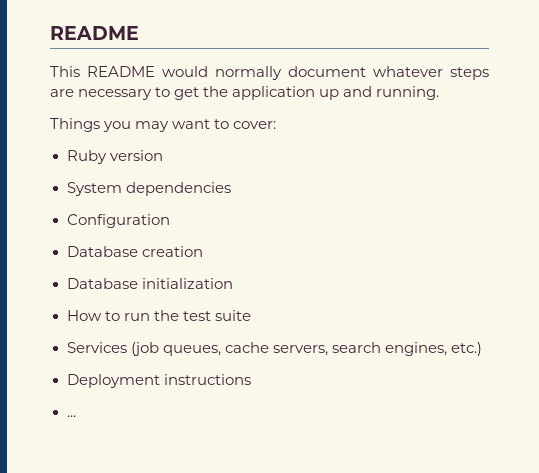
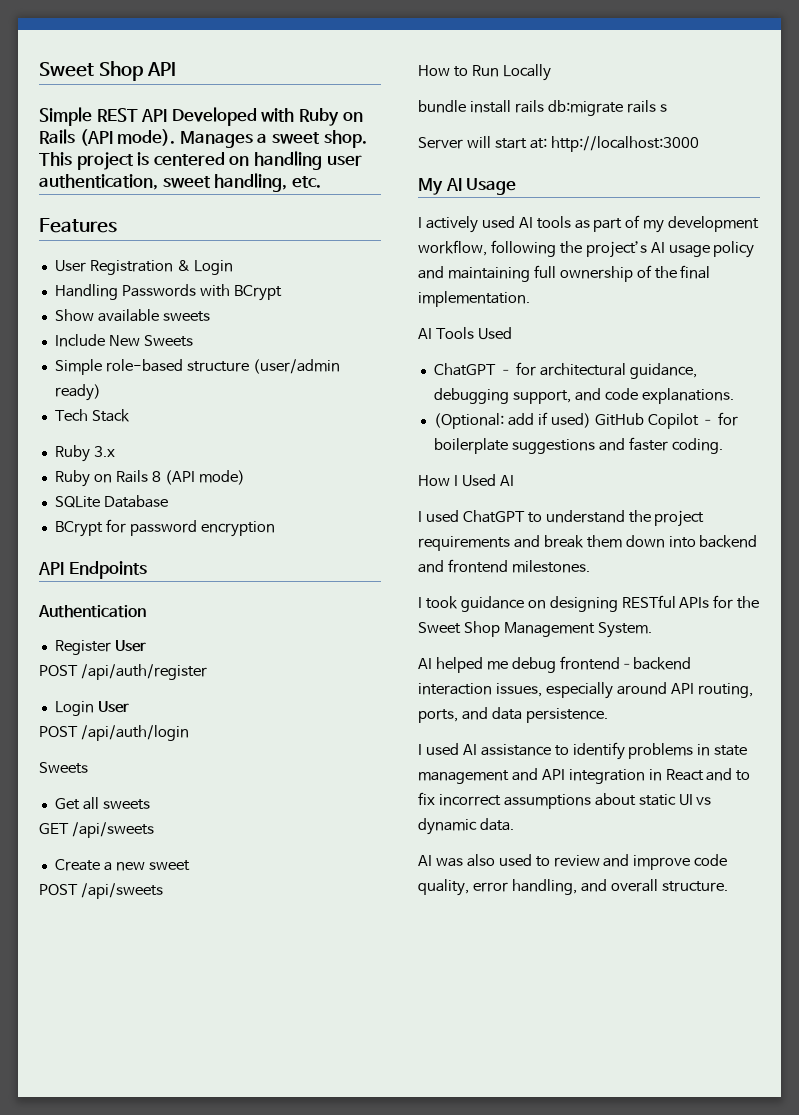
[50,26,139,40] [50,66,489,80] [50,86,440,100] [50,118,277,132] [66,150,163,164] [66,182,231,196] [66,214,170,228] [66,246,203,257] [66,278,233,289] [66,310,251,321] [66,342,482,356] [66,374,251,388] [66,415,76,417] README // This README would normally document whatever steps are necessary to get the application up and running. // Things you may want to cover: // Ruby version // System dependencies // Configuration // Database creation // Database initialization // How to run the test suite // Services (job queues, cache servers, search engines, etc.) // Deployment instructions // ... -> [39,61,176,81] [39,107,363,126] [39,129,367,148] [39,151,362,170] [39,173,321,192] [39,218,117,233] [54,260,233,275] [54,284,282,301] [54,309,210,322] [54,334,193,347] [54,359,340,375] [54,384,101,401] [54,409,130,422] [54,445,115,462] [54,470,245,487] [54,495,168,508] [54,519,275,537] [38,561,147,579] [38,605,146,618] [54,640,146,655] [39,664,207,680] [54,701,129,716] [39,725,189,741] [39,762,88,774] [54,797,150,810] [39,822,154,838] [54,859,190,871] [39,883,163,899] [418,64,551,81] [418,100,667,116] [418,136,699,152] [418,178,517,195] [418,215,760,233] [418,240,755,258] [418,265,711,282] [418,291,530,307] [418,327,512,340] [433,362,697,379] [433,388,734,404] [433,412,739,429] [433,437,723,454] [418,474,514,487] [418,510,705,527] [418,535,758,551] [418,559,590,573] [418,595,760,612] [418,621,652,638] [418,656,691,673] [418,682,753,699] [418,707,608,723] [418,742,748,760] [418,768,751,784] [418,792,712,809] [418,818,514,835] [418,854,728,870] [418,879,728,896] Sweet Shop API // Simple REST API Developed with Ruby on Rails (API mode). Manages a sweet shop. This project is centered on handling user authentication, sweet handling, etc. // Features // User Registration & Login // Handling Passwords with BCrypt // Show available sweets // Include New Sweets // Simple role-based structure (user/admin ready) // Tech Stack // Ruby 3.x // Ruby on Rails 8 (API mode) // SQLite Database // BCrypt for password encryption // API Endpoints // Authentication // Register User // POST /api/auth/register // Login User // POST /api/auth/login // Sweets // Get all sweets // GET /api/sweets // Create a new sweet // POST /api/sweets // How to Run Locally // bundle install rails db:migrate rails s // Server will start at: http://localhost:3000 // My AI Usage // I actively used AI tools as part of my development workflow, following the project’s AI usage policy and maintaining full ownership of the final implementation. // AI Tools Used // ChatGPT – for architectural guidance, debugging support, and code explanations. // (Optional: add if used) GitHub Copilot – for boilerplate suggestions and faster coding. // How I Used AI // I used ChatGPT to understand the project requirements and break them down into backend and frontend milestones. // I took guidance on designing RESTful APIs for the Sweet Shop Management System. // AI helped me debug frontend–backend interaction issues, especially around API routing, ports, and data persistence. // I used AI assistance to identify problems in state management and API integration in React and to fix incorrect assumptions about static UI vs dynamic data. // AI was also used to review and improve code quality, error handling, and overall structure.

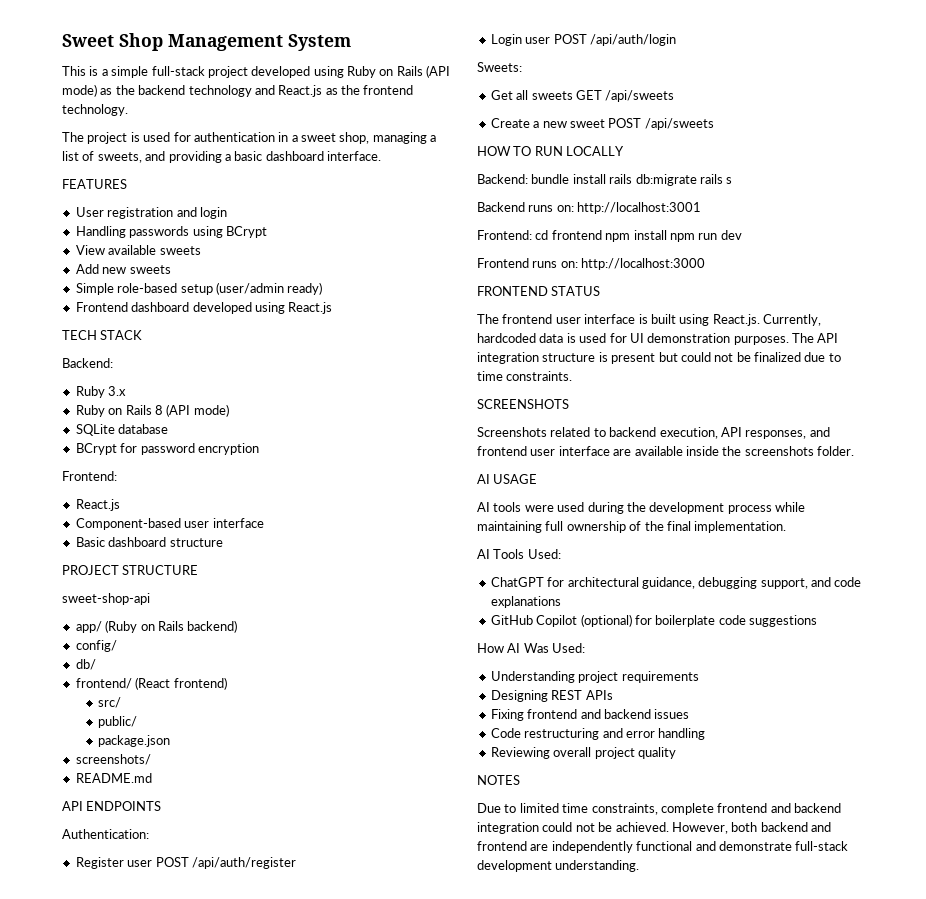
[39,61,176,81] [39,107,363,126] [39,129,367,148] [39,151,362,170] [39,173,321,192] [39,218,117,233] [54,260,233,275] Sweet Shop API // Simple REST API Developed with Ruby on Rails (API mode). Manages a sweet shop. This project is centered on handling user authentication, sweet handling, etc. // Features // User Registration & Login -> [62,33,351,51] [62,65,451,78] [62,84,414,97] [62,104,128,116] [62,132,437,144] [62,151,381,163] [62,179,127,189] [75,207,227,219] Sweet Shop Management System // This is a simple full-stack project developed using Ruby on Rails (API mode) as the backend technology and React.js as the frontend technology. // The project is used for authentication in a sweet shop, managing a list of sweets, and providing a basic dashboard interface. // FEATURES // User registration and login
[121,284,230,297] Passwords with -> [129,226,223,238] passwords using
[54,309,94,321] Show -> [75,245,105,255] View
[54,334,193,347] Include New Sweets -> [75,264,171,274] Add new sweets
[186,361,249,372] structure -> [180,284,213,295] setup
[54,409,130,422] Tech Stack -> [75,302,333,314] [62,330,143,340] [62,358,113,368] Frontend dashboard developed using React.js // TECH STACK // Backend:
[103,495,168,508] Database -> [118,424,169,434] database
[38,561,147,579] [38,605,146,618] // API Endpoints // Authentication -> [62,471,117,481] [75,499,120,511] [75,518,264,530] [75,537,223,547] [62,565,199,575] [62,593,150,605] [75,620,238,633] [75,640,117,652] [75,659,96,670] [75,677,227,690] [97,697,121,708] [97,716,137,728] [97,735,170,747] [75,754,151,765] [75,773,152,783] [62,801,162,811] [62,829,149,839] // Frontend: // React.js // Component-based user interface // Basic dashboard structure // PROJECT STRUCTURE // sweet-shop-api // app/ (Ruby on Rails backend) // config/ // db/ // frontend/ (React frontend) // src/ // public/ // package.json // screenshots/ // README.md // API ENDPOINTS // Authentication:
[114,640,146,652] User // -> [127,860,153,867] user
[97,701,129,713] User // -> [525,37,551,44] user
[39,762,88,774] Sweets -> [477,62,522,72] Sweets:
(150, 804) // -> (573, 95) none
(190, 865) // -> (605, 123) none
[418,64,551,81] How to Run Locally // -> [477,146,625,156] [477,174,528,184] HOW TO RUN LOCALLY // Backend:
[418,136,699,152] [418,178,517,195] [418,215,760,233] [418,240,755,258] [418,266,444,279] Server will start at: http://localhost:3000 // My AI Usage // I actively used AI tools as part of my development workflow, following the project’s AI usage policy and -> [477,202,702,214] [477,230,742,242] [477,258,706,270] [477,286,601,296] [477,314,821,326] [477,333,839,345] [477,352,841,364] [477,371,573,381] [477,399,569,409] [477,427,830,439] [477,446,854,456] [477,474,538,484] [477,502,805,514] Backend runs on: http://localhost:3001 // Frontend: cd frontend npm install npm run dev // Frontend runs on: http://localhost:3000 // FRONTEND STATUS // The frontend user interface is built using React.js. Currently, hardcoded data is used for UI demonstration purposes. The API integration structure is present but could not be finalized due to time constraints. // SCREENSHOTS // Screenshots related to backend execution, API responses, and frontend user interface are available inside the screenshots folder. // AI USAGE // AI tools were used during the development process while
[477,327,512,340] [433,363,512,376] Used // ChatGPT – -> [527,549,561,559] [490,577,544,587] Used: // ChatGPT
[641,388,734,404] [433,412,591,429] explanations. // (Optional: add if used) -> [490,596,561,608] explanations //
[701,419,715,425] – -> [580,614,632,627] (optional)
(508, 446) none -> [718,615,746,625] code
[598,437,723,454] [418,474,514,487] [418,510,705,527] [418,535,758,551] [418,559,590,573] [418,595,760,612] [418,621,652,638] [418,656,691,673] [418,682,753,699] [418,707,608,723] [418,742,748,760] [418,768,751,784] [418,792,712,809] [418,818,514,835] [418,854,728,870] [418,879,728,896] and faster coding. // How I Used AI // I used ChatGPT to understand the project requirements and break them down into backend and frontend milestones. // I took guidance on designing RESTful APIs for the Sweet Shop Management System. // AI helped me debug frontend–backend interaction issues, especially around API routing, ports, and data persistence. // I used AI assistance to identify problems in state management and API integration in React and to fix incorrect assumptions about static UI vs dynamic data. // AI was also used to review and improve code quality, error handling, and overall structure. -> [477,643,586,653] [490,671,699,683] [490,690,613,702] [490,709,690,721] [490,728,706,740] [490,747,676,759] [477,775,520,785] [477,803,841,815] [477,822,831,834] [477,841,849,853] [477,860,640,872] // How AI Was Used: // Understanding project requirements // Designing REST APIs // Fixing frontend and backend issues // Code restructuring and error handling // Reviewing overall project quality // NOTES // Due to limited time constraints, complete frontend and backend integration could not be achieved. However, both backend and frontend are independently functional and demonstrate full-stack development understanding.

